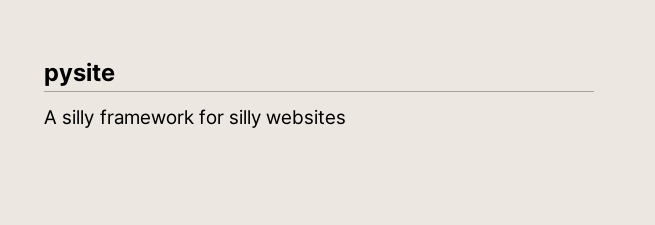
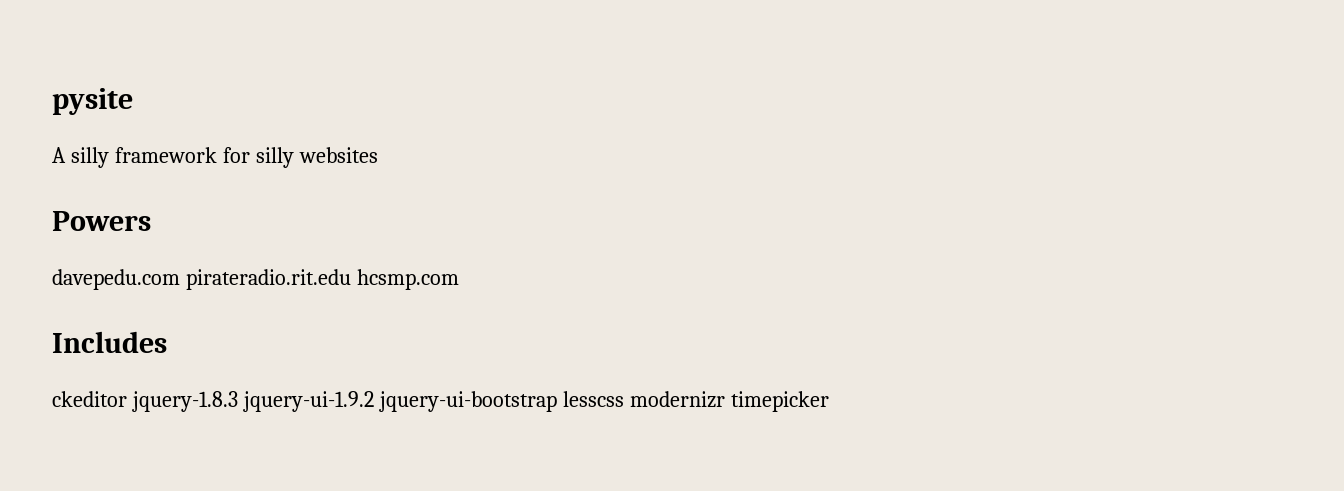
(347, 117) none -> [52,211,151,231] [52,269,459,290] [52,331,167,353] [52,391,829,412] // Powers // davepedu.com pirateradio.rit.edu hcsmp.com // Includes // ckeditor jquery-1.8.3 jquery-ui-1.9.2 jquery-ui-bootstrap lesscss modernizr timepicker

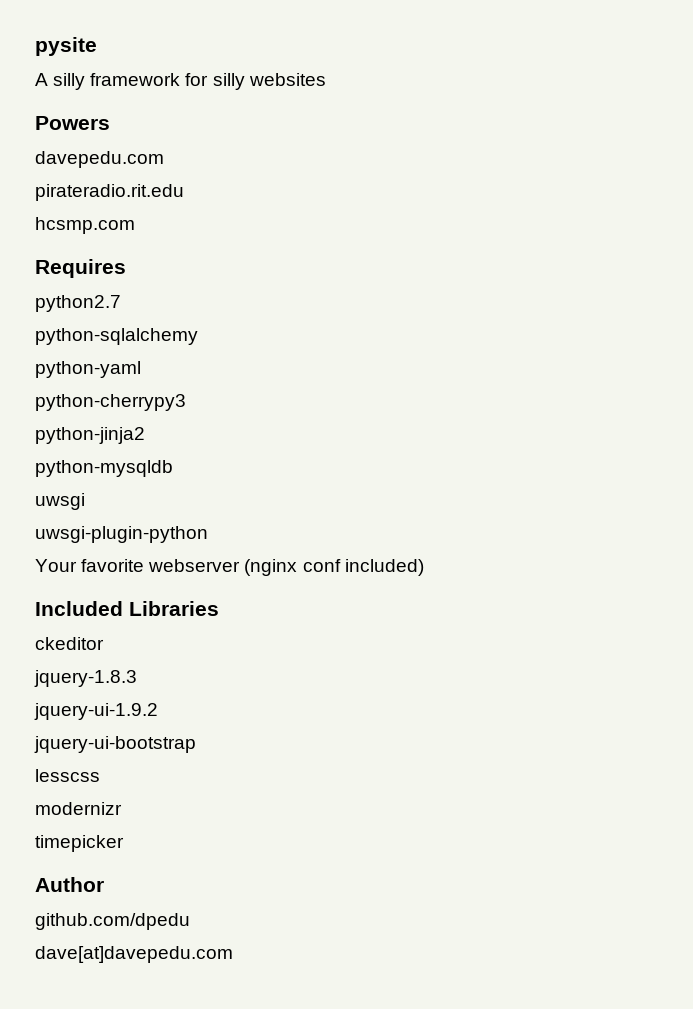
(180, 279) none -> (164, 159) //
(351, 279) none -> (184, 192) //
[52,331,167,353] Includes -> [35,259,126,278] [35,295,121,312] [35,328,198,345] [35,361,141,378] [35,394,186,411] [35,427,145,444] [35,460,173,477] [35,493,85,510] [35,526,208,543] [35,559,424,576] [35,601,219,616] Requires // python2.7 // python-sqlalchemy // python-yaml // python-cherrypy3 // python-jinja2 // python-mysqldb // uwsgi // uwsgi-plugin-python // Your favorite webserver (nginx conf included) // Included Libraries
(127, 399) none -> (104, 643) //
(238, 401) none -> (137, 678) //
(374, 401) none -> (158, 711) //
(557, 401) none -> (196, 744) //
(624, 399) none -> (100, 775) //
(725, 399) none -> (122, 808) //
(829, 401) none -> [35,877,104,892] [35,913,190,930] [35,946,233,963] // Author // github.com/dpedu // dave[at]davepedu.com

